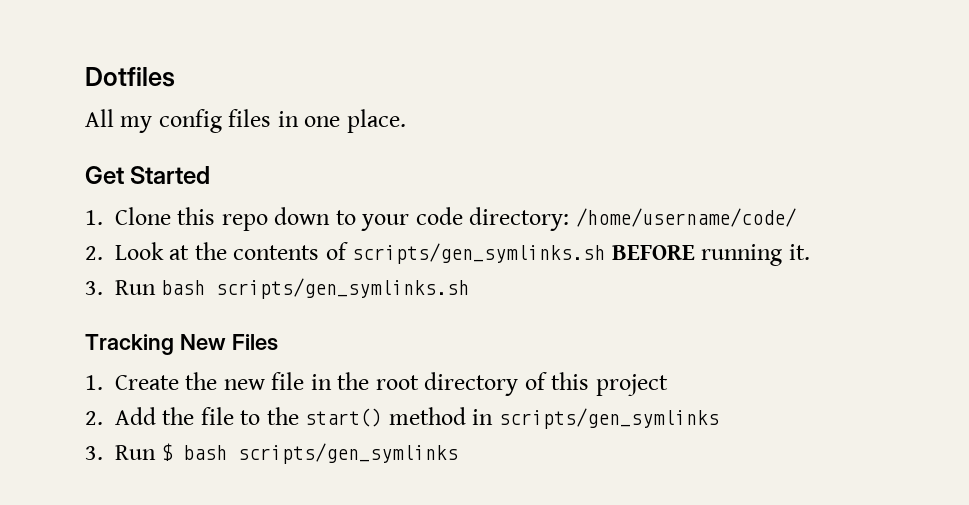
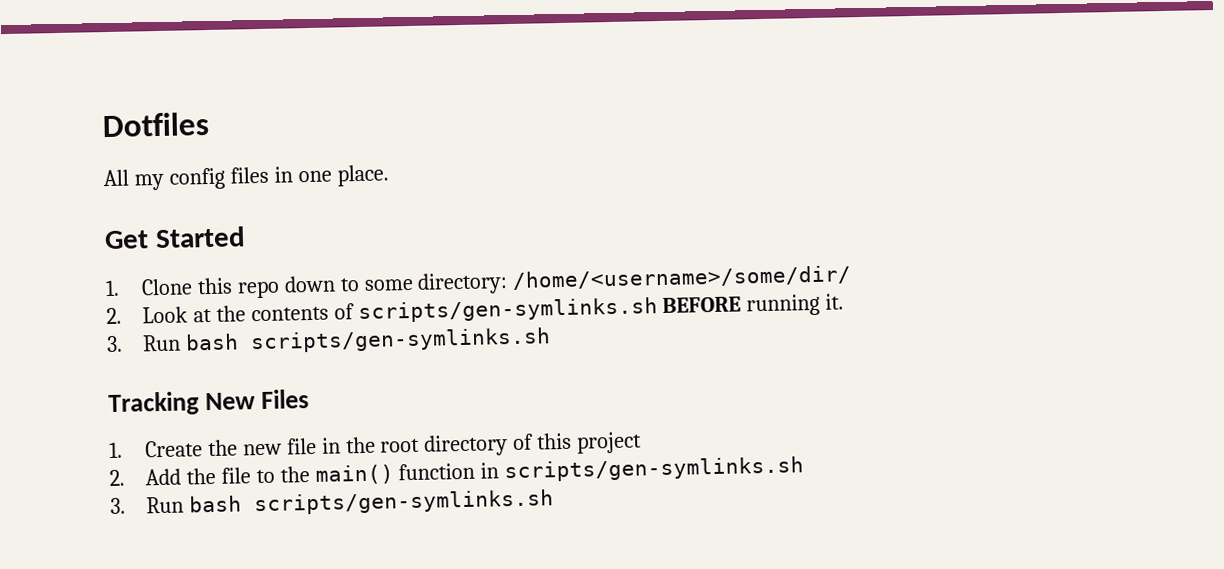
[361,207,796,231] your code directory: /home/username/code/ -> [363,265,853,295] some directory: /home/<username>/some/dir/
[352,243,606,264] scripts/gen_symlinks.sh -> [357,297,658,324] scripts/gen-symlinks.sh
[216,278,470,299] scripts/gen_symlinks.sh -> [249,327,551,354] scripts/gen-symlinks.sh
[305,407,719,429] [85,443,459,464] start() method in scripts/gen_symlinks // 3. Run $ bash scripts/gen_symlinks -> [314,456,805,485] [110,489,554,516] main() function in scripts/gen-symlinks.sh // 3. Run bash scripts/gen-symlinks.sh

